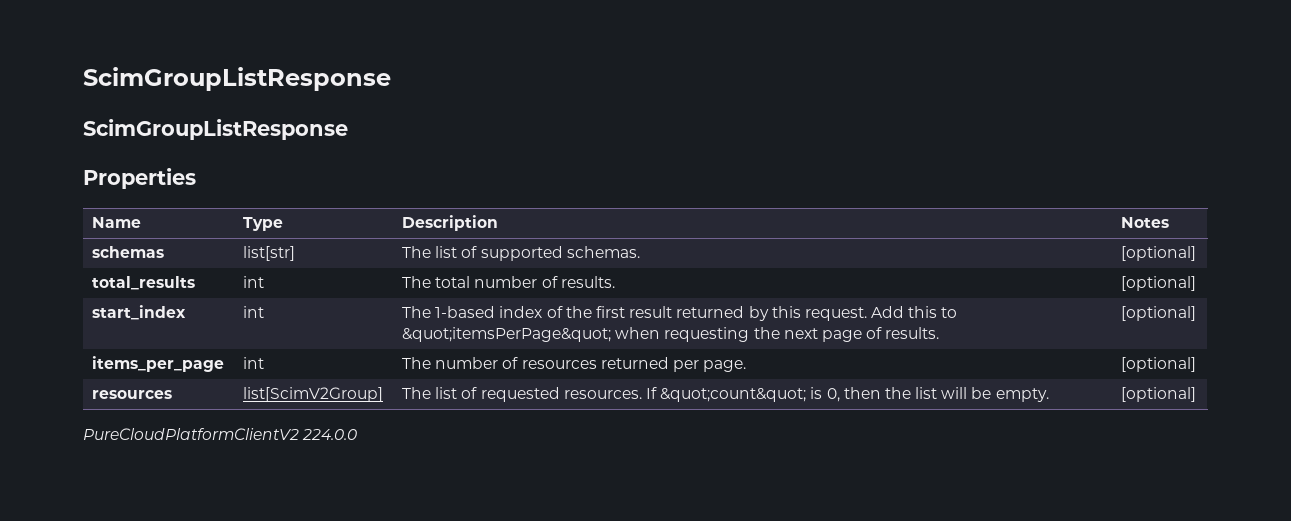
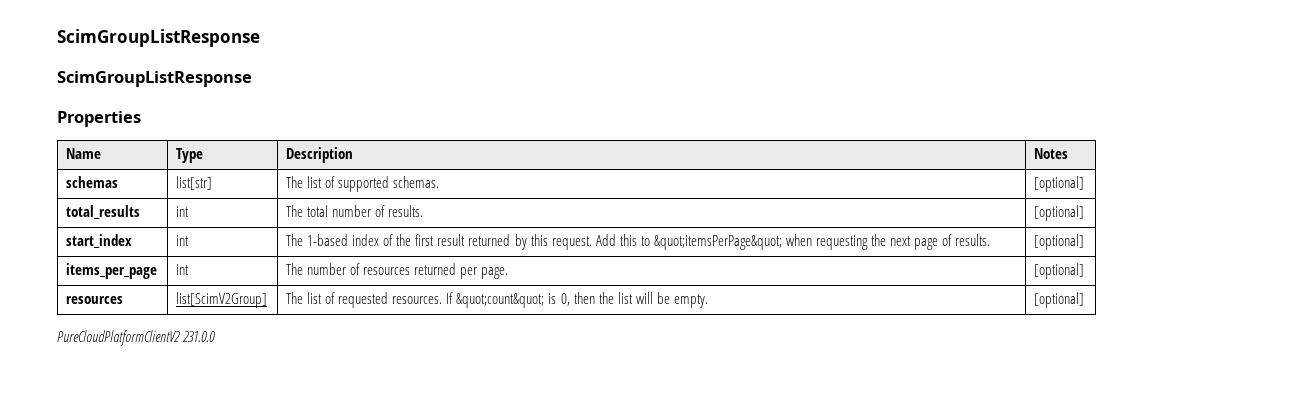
[302,429,358,440] 224.0.0 -> [182,331,216,342] 231.0.0

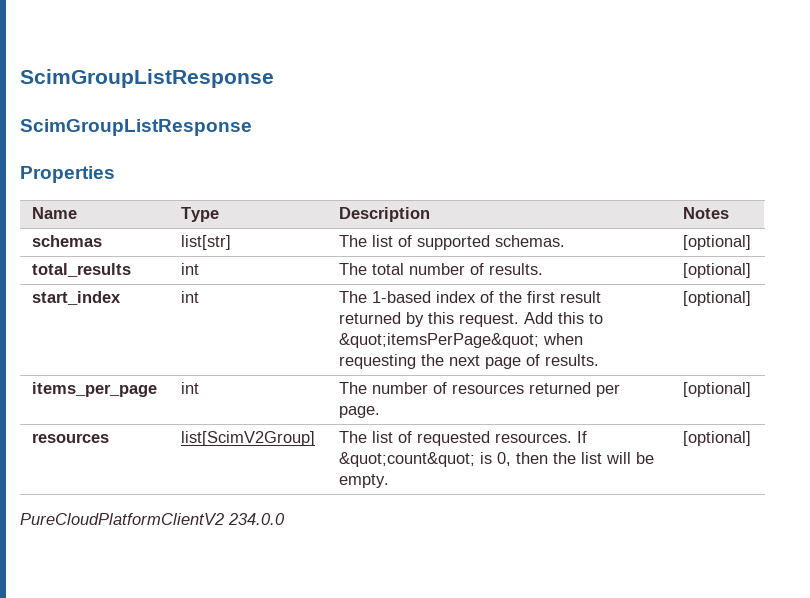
[182,331,216,342] 231.0.0 -> [228,513,285,525] 234.0.0

